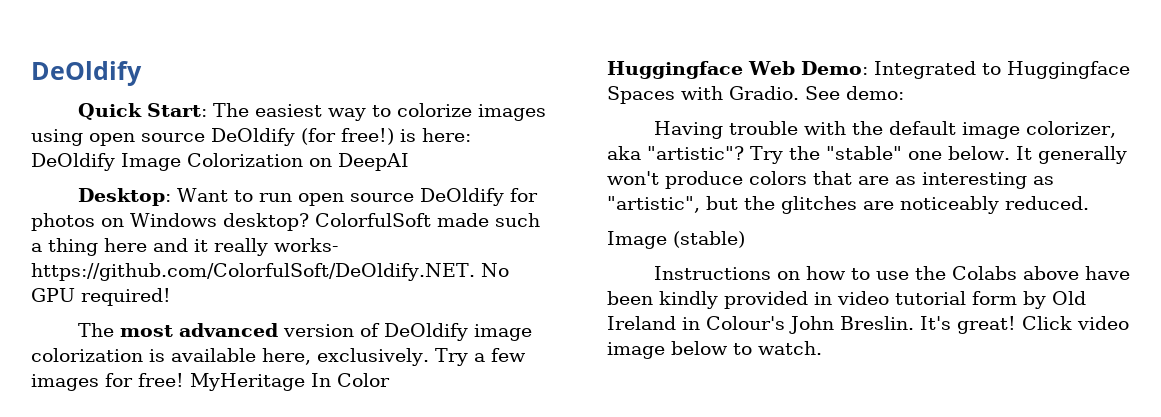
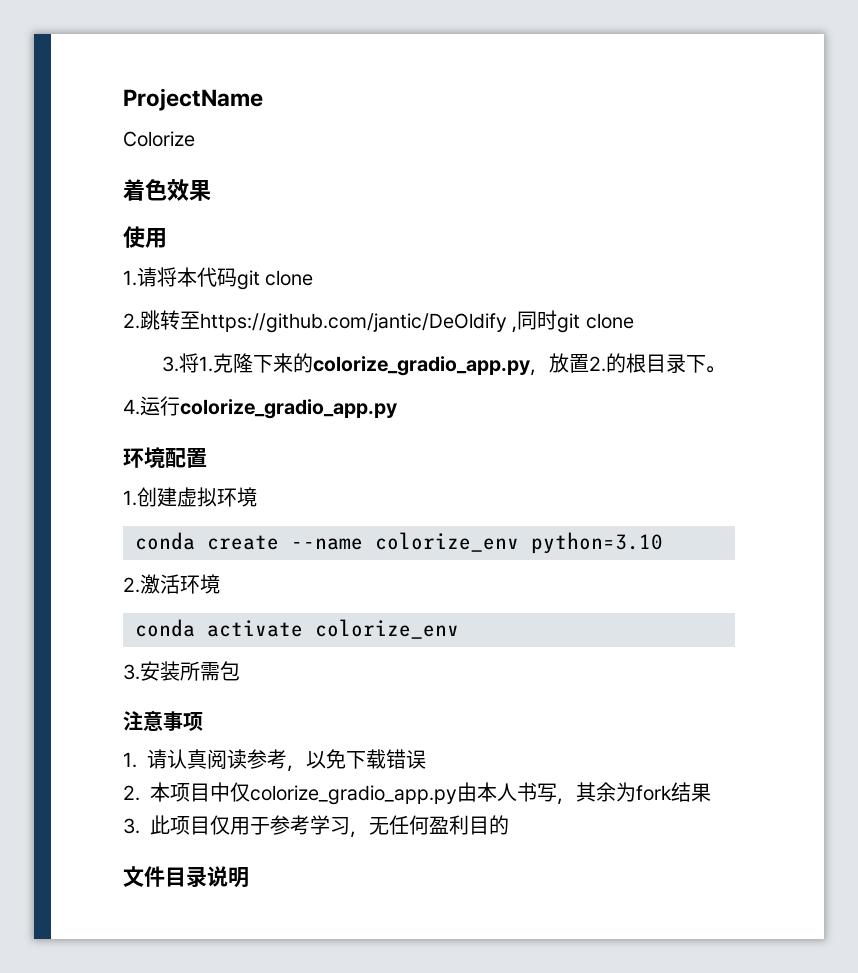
[31,61,142,86] [77,103,546,121] [31,128,471,146] [31,153,409,171] [77,188,538,206] [31,213,540,231] [31,238,338,256] [31,263,509,281] [31,288,171,306] [77,323,532,341] [31,348,526,366] [31,373,390,391] [607,61,1130,79] [607,86,904,104] [653,121,1116,139] [607,146,1127,164] [607,171,1054,189] [607,196,1089,214] [607,231,745,249] [653,266,1130,280] [607,291,1086,309] [607,316,1129,334] [607,341,822,359] DeOldify // Quick Start: The easiest way to colorize images using open source DeOldify (for free!) is here: DeOldify Image Colorization on DeepAI // Desktop: Want to run open source DeOldify for photos on Windows desktop? ColorfulSoft made such a thing here and it really works- https://github.com/ColorfulSoft/DeOldify.NET. No GPU required! // The most advanced version of DeOldify image colorization is available here, exclusively. Try a few images for free! MyHeritage In Color // Huggingface Web Demo: Integrated to Huggingface Spaces with Gradio. See demo: // Having trouble with the default image colorizer, aka "artistic"? Try the "stable" one below. It generally won't produce colors that are as interesting as "artistic", but the glitches are noticeably reduced. // Image (stable) // Instructions on how to use the Colabs above have been kindly provided in video tutorial form by Old Ireland in Colour's John Breslin. It's great! Click video image below to watch. -> [123,88,263,111] [123,131,195,147] [123,178,211,201] [123,226,167,248] [123,267,314,290] [123,310,634,333] [161,353,725,376] [123,396,397,419] [123,447,207,468] [123,487,257,507] [135,532,663,554] [123,574,220,594] [135,619,459,639] [123,661,240,681] [123,711,203,731] [123,749,426,772] [123,782,711,805] [123,815,509,838] [123,866,249,888] ProjectName // Colorize // 着色效果 // 使用 // 1.请将本代码git clone // 2.跳转至https://github.com/jantic/DeOldify ,同时git clone // 3.将1.克隆下来的colorize_gradio_app.py，放置2.的根目录下。 // 4.运行colorize_gradio_app.py // 环境配置 // 1.创建虚拟环境 // conda create --name colorize_env python=3.10 // 2.激活环境 // conda activate colorize_env // 3.安装所需包 // 注意事项 // 1.请认真阅读参考，以免下载错误 // 2.本项目中仅colorize_gradio_app.py由本人书写，其余为fork结果 // 3.此项目仅用于参考学习，无任何盈利目的 // 文件目录说明

